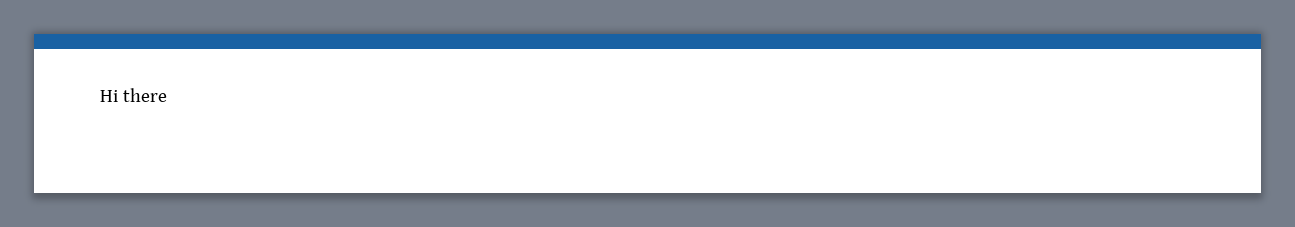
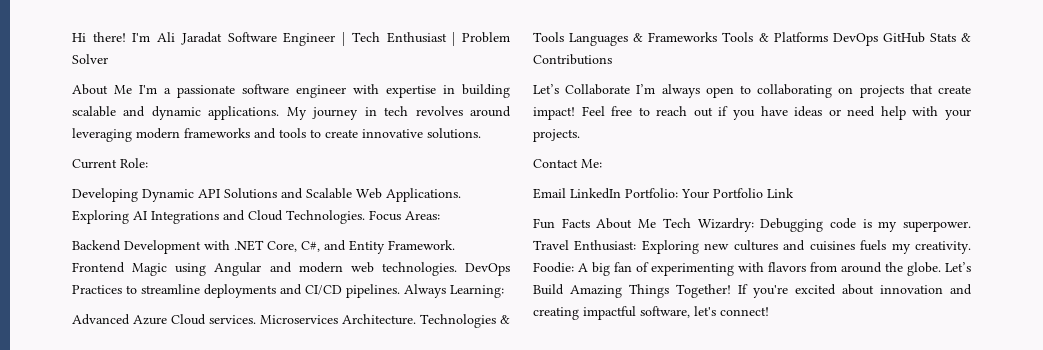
[122,88,167,102] there -> [92,32,511,46] [72,54,108,64] [72,84,510,98] [72,106,512,120] [72,128,481,142] [72,158,148,169] [72,188,461,202] [72,210,440,224] [72,240,455,254] [72,262,510,276] [72,284,504,298] [72,314,510,328] [533,32,971,46] [533,54,612,65] [533,84,971,98] [533,106,971,120] [533,129,580,142] [533,159,602,168] [533,188,794,199] [533,218,971,232] [533,240,972,254] [533,262,971,276] [533,284,972,298] [533,306,769,320] there! I'm Ali Jaradat Software Engineer | Tech Enthusiast | Problem Solver // About Me I'm a passionate software engineer with expertise in building scalable and dynamic applications. My journey in tech revolves around leveraging modern frameworks and tools to create innovative solutions. // Current Role: // Developing Dynamic API Solutions and Scalable Web Applications. Exploring AI Integrations and Cloud Technologies. Focus Areas: // Backend Development with .NET Core, C#, and Entity Framework. Frontend Magic using Angular and modern web technologies. DevOps Practices to streamline deployments and CI/CD pipelines. Always Learning: // Advanced Azure Cloud services. Microservices Architecture. Technologies & Tools Languages & Frameworks Tools & Platforms DevOps GitHub Stats & Contributions // Let’s Collaborate I’m always open to collaborating on projects that create impact! Feel free to reach out if you have ideas or need help with your projects. // Contact Me: // Email LinkedIn Portfolio: Your Portfolio Link // Fun Facts About Me Tech Wizardry: Debugging code is my superpower. Travel Enthusiast: Exploring new cultures and cuisines fuels my creativity. Foodie: A big fan of experimenting with flavors from around the globe. Let’s Build Amazing Things Together! If you're excited about innovation and creating impactful software, let's connect!

